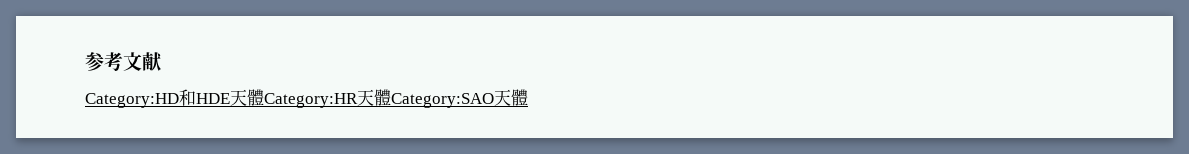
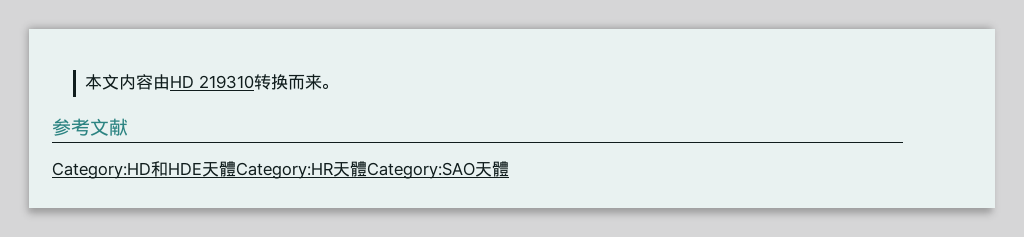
(85, 61) none -> [85,74,338,90] 本文内容由HD 219310转换而来。 //

